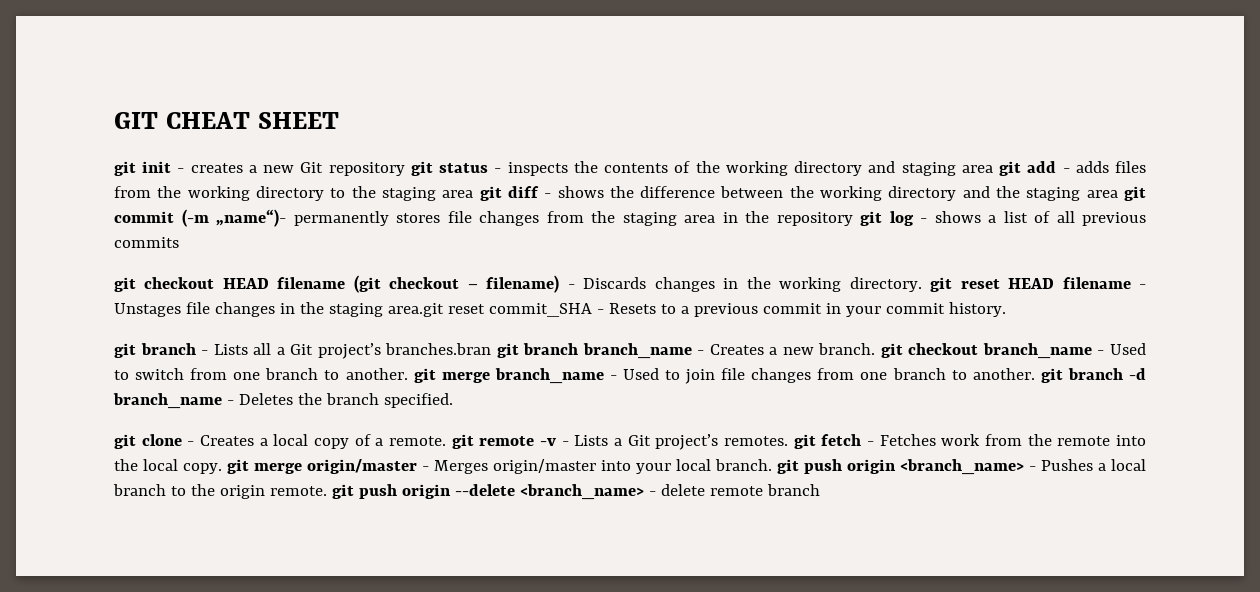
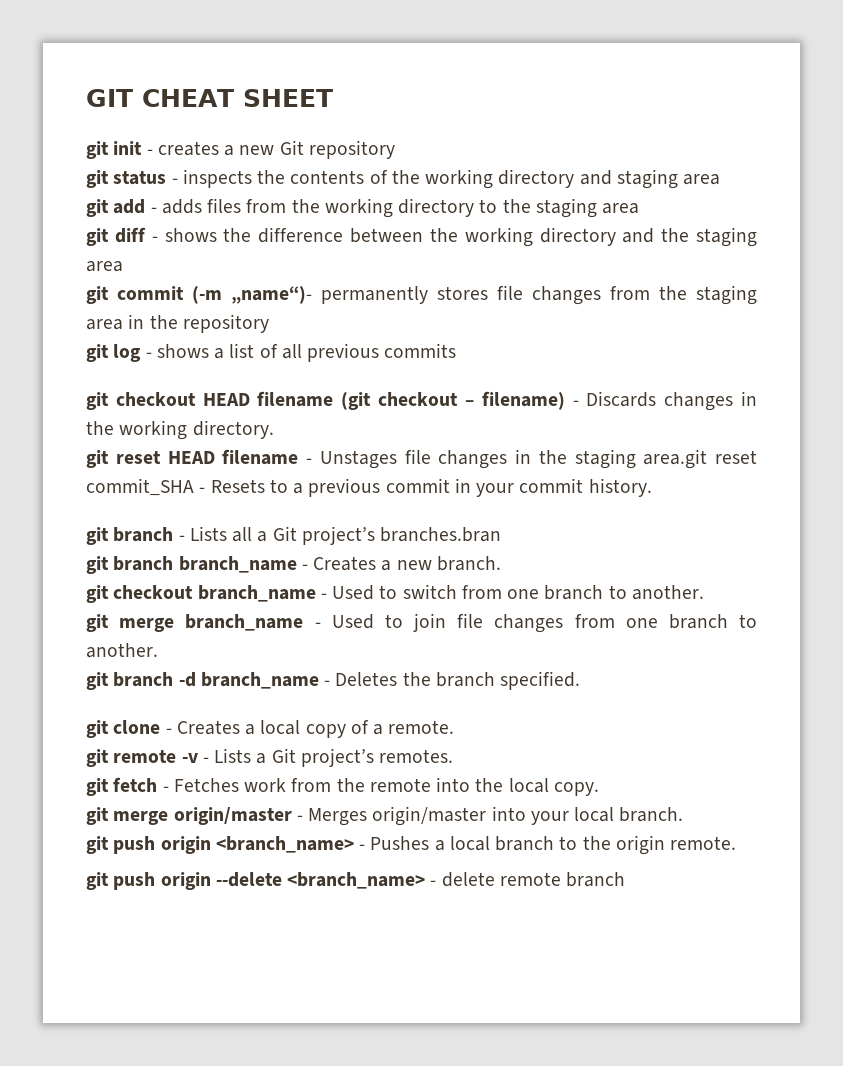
(405, 169) none -> (395, 149) //
(993, 169) none -> (721, 179) //
(474, 194) none -> (640, 208) //
(1118, 194) none -> (123, 266) //
(853, 219) none -> (269, 323) //
(922, 284) none -> (274, 429) //
(492, 349) none -> (502, 534) //
(876, 349) none -> (501, 563) //
(408, 374) none -> (704, 592) //
(1035, 374) none -> (158, 650) //
(446, 441) none -> (455, 727) //
(788, 441) none -> (454, 756) //
(222, 468) none -> (599, 789) //
(772, 465) none -> (684, 814) //
(327, 491) none -> (737, 843) //

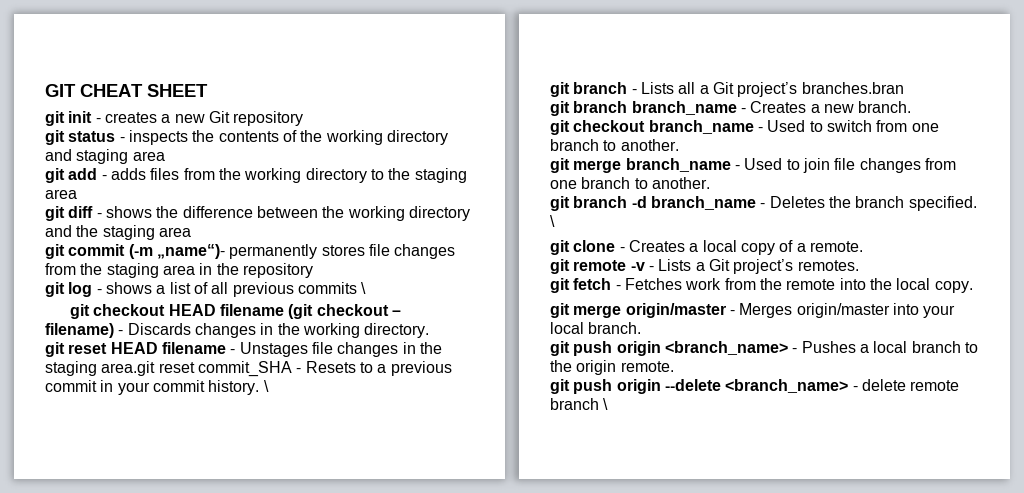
(457, 350) none -> [361,282,367,294] \
(652, 487) none -> [263,380,269,392] \
(581, 680) none -> [550,215,555,227] \
(626, 879) none -> [603,398,609,410] \

